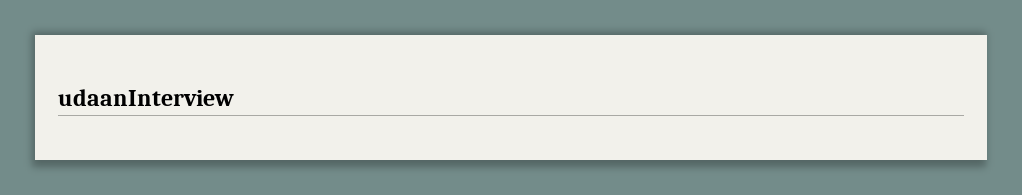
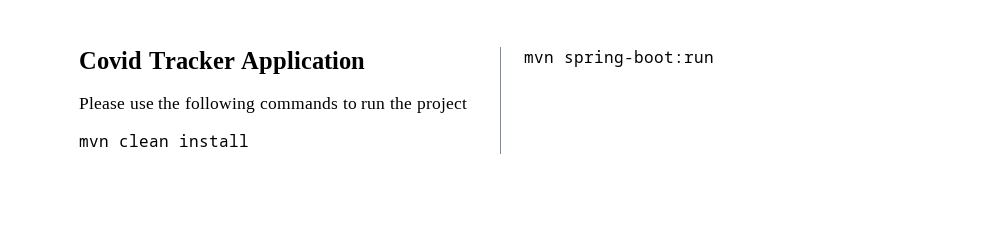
[58,89,234,106] udaanInterview -> [79,51,366,74] [79,97,467,113] [79,134,249,147] [524,50,714,67] Covid Tracker Application // Please use the following commands to run the project // mvn clean install // mvn spring-boot:run

